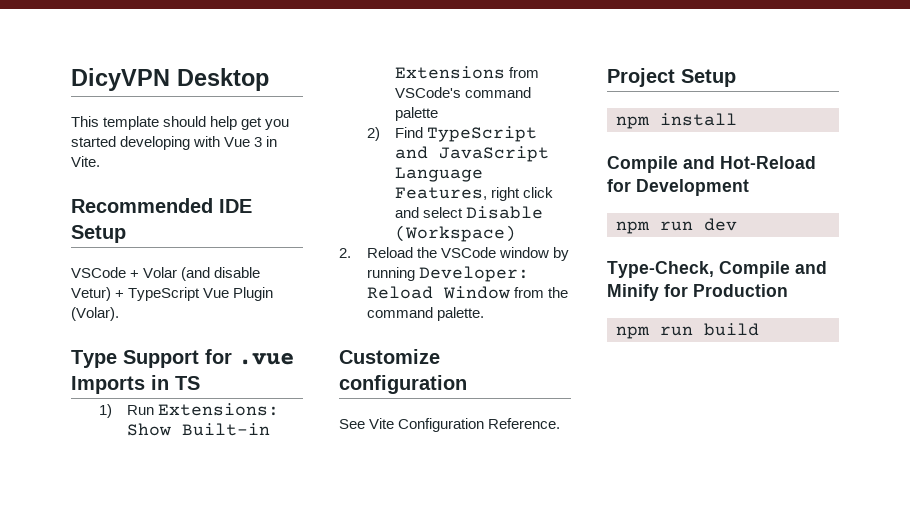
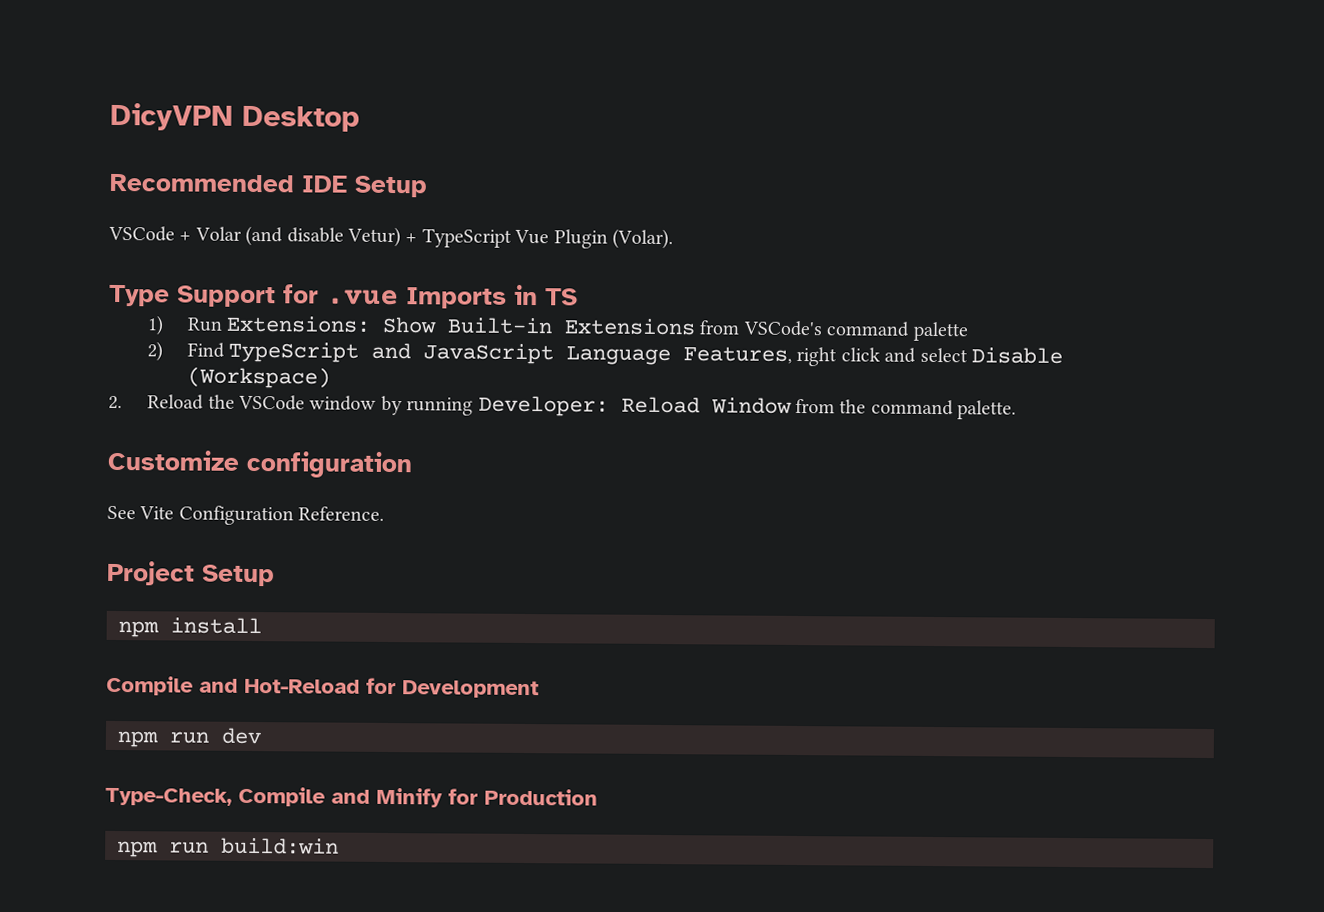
[71,116,290,130] [71,136,278,150] [71,156,100,167] // This template should help get you started developing with Vue 3 in Vite. -> (360, 118) none
[704,323,759,336] build -> [221,837,339,855] build:win

